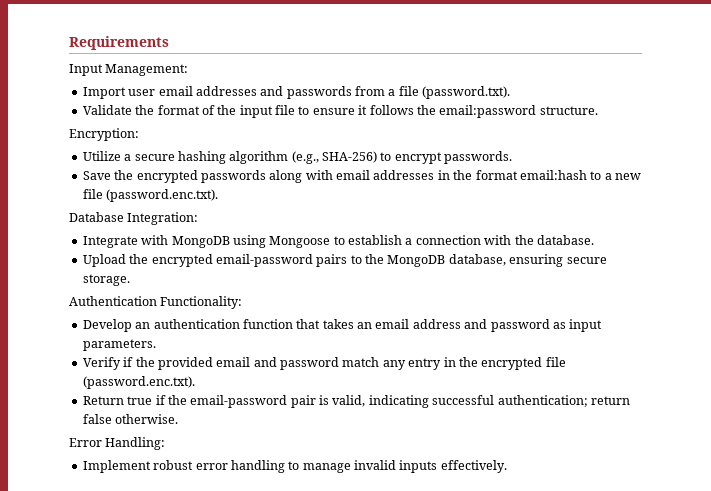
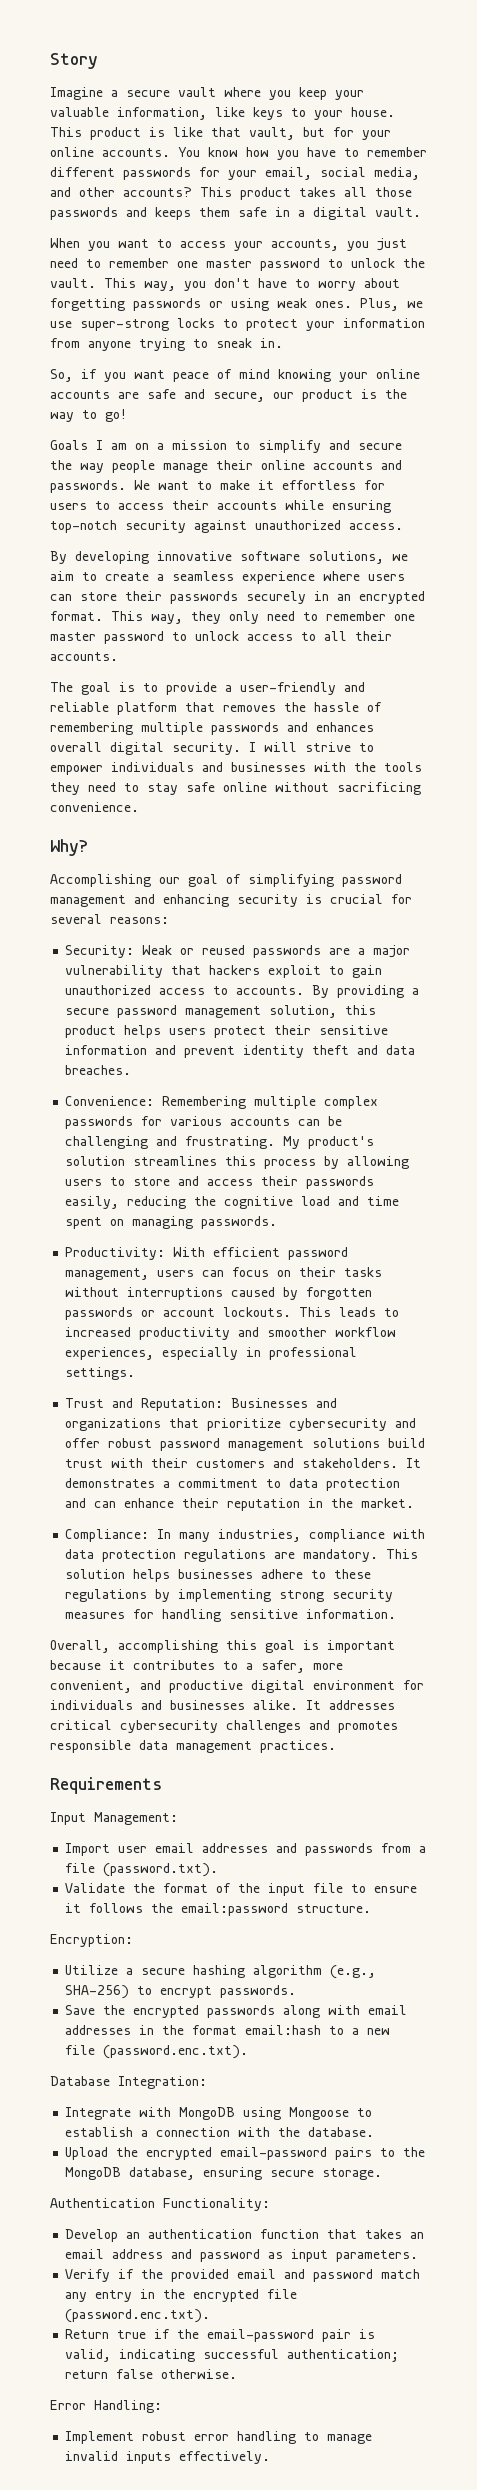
(69, 43) none -> [50,53,98,69] [50,87,364,100] [50,107,395,120] [50,127,391,140] [50,147,427,160] [50,167,420,180] [50,187,412,200] [50,207,421,220] [50,238,407,251] [50,258,425,271] [50,278,400,291] [50,298,423,311] [50,318,425,331] [50,338,283,351] [50,369,420,382] [50,389,407,402] [50,409,127,422] [50,440,402,453] [50,460,402,473] [50,480,385,493] [50,500,391,513] [50,520,403,533] [50,551,408,564] [50,571,405,584] [50,591,425,604] [50,611,415,624] [50,631,392,644] [50,652,118,661] [50,682,365,695] [50,702,382,715] [50,722,374,735] [50,742,374,755] [50,762,422,775] [50,782,421,795] [50,802,139,812] [50,839,88,856] [50,874,402,887] [50,894,412,907] [50,914,169,924] [65,945,411,958] [65,965,383,978] [65,985,420,998] [65,1005,377,1018] [65,1025,389,1038] [65,1045,416,1058] [65,1065,132,1075] [65,1096,379,1109] [65,1116,343,1129] [65,1136,375,1149] [65,1156,410,1169] [65,1176,375,1189] [65,1196,400,1209] [65,1216,278,1229] [65,1247,349,1260] [65,1267,383,1280] [65,1287,373,1300] [65,1307,400,1320] [65,1327,397,1340] [65,1347,358,1360] [65,1367,136,1380] [65,1398,338,1411] [65,1418,417,1431] [65,1438,426,1451] [65,1458,422,1468] [65,1478,401,1491] [65,1498,415,1511] [65,1529,426,1542] [65,1549,419,1562] [65,1569,372,1582] [65,1589,394,1602] [65,1609,397,1622] [50,1640,395,1653] [50,1660,343,1673] [50,1680,424,1693] [50,1700,395,1710] [50,1720,398,1733] [50,1740,336,1753] Story // Imagine a secure vault where you keep your valuable information, like keys to your house. This product is like that vault, but for your online accounts. You know how you have to remember different passwords for your email, social media, and other accounts? This product takes all those passwords and keeps them safe in a digital vault. // When you want to access your accounts, you just need to remember one master password to unlock the vault. This way, you don't have to worry about forgetting passwords or using weak ones. Plus, we use super-strong locks to protect your information from anyone trying to sneak in. // So, if you want peace of mind knowing your online accounts are safe and secure, our product is the way to go! // Goals I am on a mission to simplify and secure the way people manage their online accounts and passwords. We want to make it effortless for users to access their accounts while ensuring top-notch security against unauthorized access. // By developing innovative software solutions, we aim to create a seamless experience where users can store their passwords securely in an encrypted format. This way, they only need to remember one master password to unlock access to all their accounts. // The goal is to provide a user-friendly and reliable platform that removes the hassle of remembering multiple passwords and enhances overall digital security. I will strive to empower individuals and businesses with the tools they need to stay safe online without sacrificing convenience. // Why? // Accomplishing our goal of simplifying password management and enhancing security is crucial for several reasons: // Security: Weak or reused passwords are a major vulnerability that hackers exploit to gain unauthorized access to accounts. By providing a secure password management solution, this product helps users protect their sensitive information and prevent identity theft and data breaches. // Convenience: Remembering multiple complex passwords for various accounts can be challenging and frustrating. My product's solution streamlines this process by allowing users to store and access their passwords easily, reducing the cognitive load and time spent on managing passwords. // Productivity: With efficient password management, users can focus on their tasks without interruptions caused by forgotten passwords or account lockouts. This leads to increased productivity and smoother workflow experiences, especially in professional settings. // Trust and Reputation: Businesses and organizations that prioritize cybersecurity and offer robust password management solutions build trust with their customers and stakeholders. It demonstrates a commitment to data protection and can enhance their reputation in the market. // Compliance: In many industries, compliance with data protection regulations are mandatory. This solution helps businesses adhere to these regulations by implementing strong security measures for handling sensitive information. // Overall, accomplishing this goal is important because it contributes to a safer, more convenient, and productive digital environment for individuals and businesses alike. It addresses critical cybersecurity challenges and promotes responsible data management practices. //

